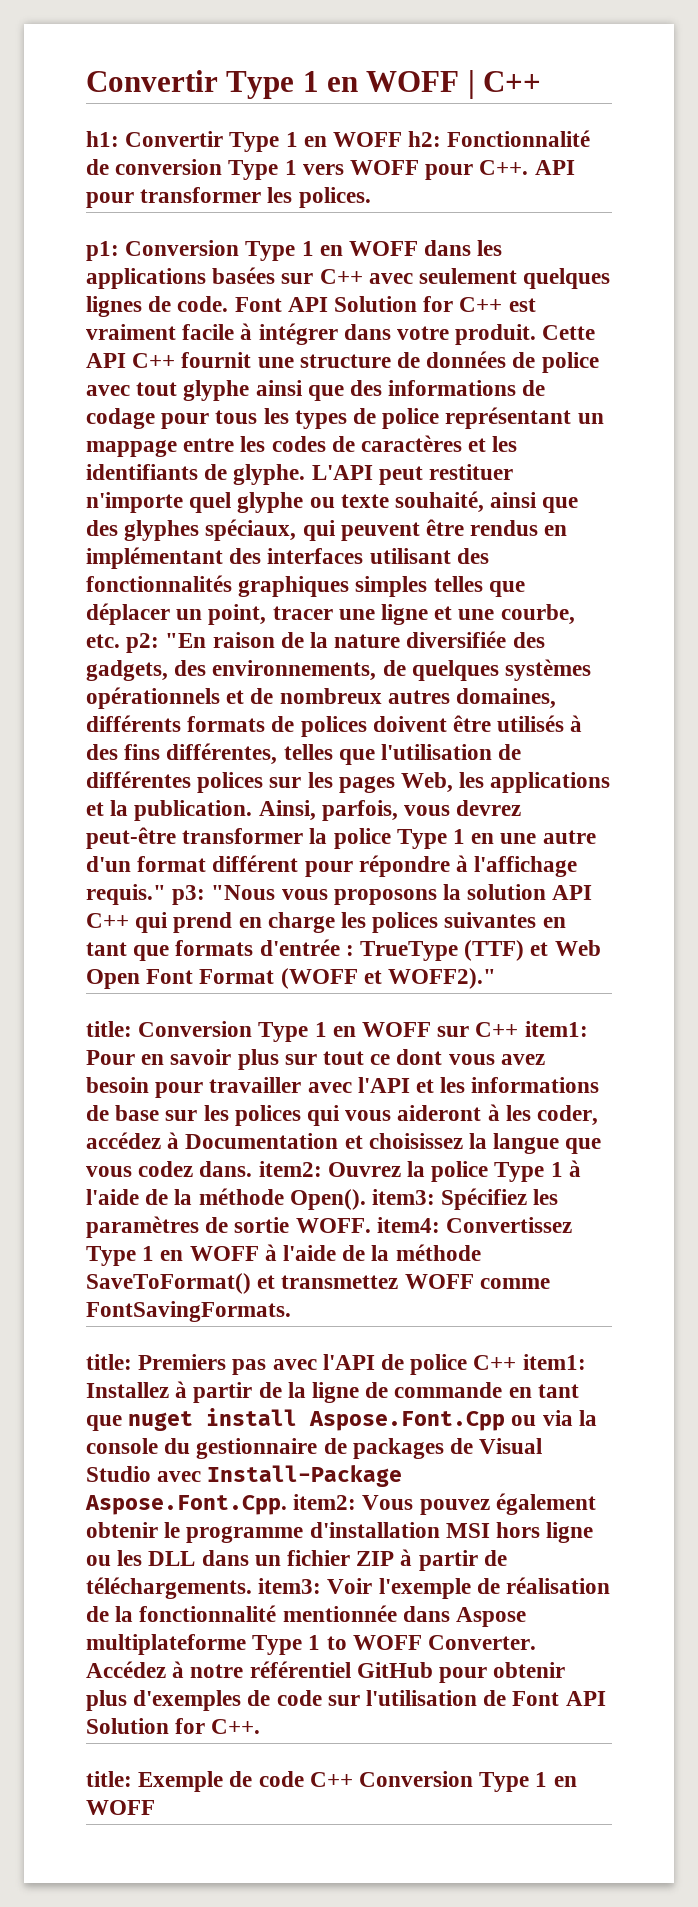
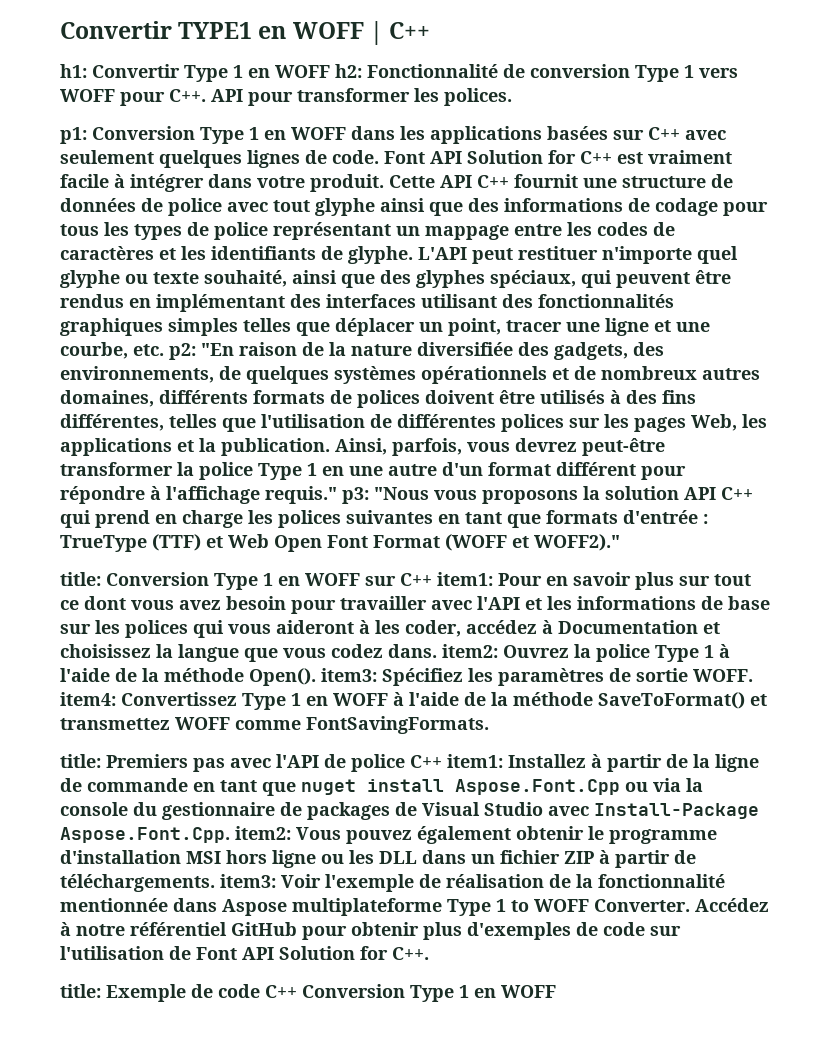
[86,70,319,99] Convertir Type 1 -> [60,21,253,39] Convertir TYPE1

